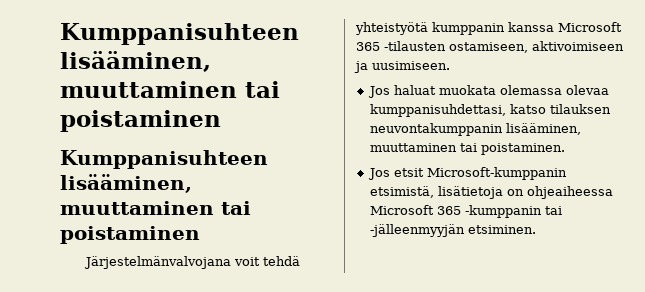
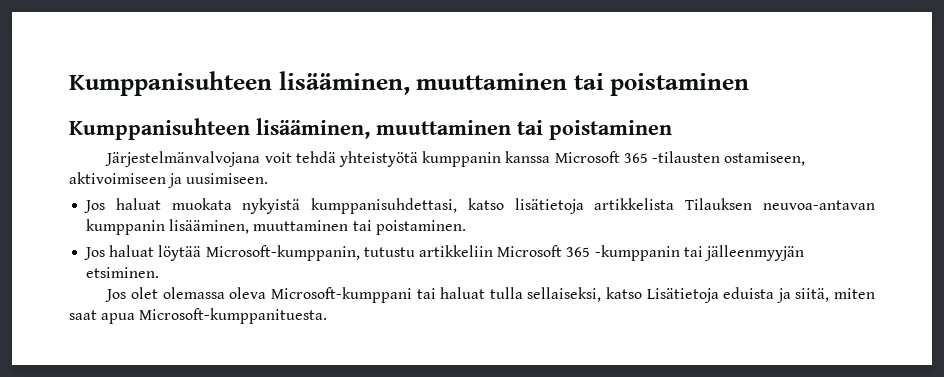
[499,85,609,95] [369,104,611,117] [369,123,503,136] olemassa olevaa kumppanisuhdettasi, katso tilauksen neuvontakumppanin -> [242,198,876,214] [86,219,166,235] nykyistä kumppanisuhdettasi, katso lisätietoja artikkelista Tilauksen neuvoa-antavan kumppanin
[393,167,567,180] [369,186,613,199] etsit Microsoft-kumppanin etsimistä, lisätietoja on ohjeaiheessa -> [109,245,493,261] haluat löytää Microsoft-kumppanin, tutustu artikkeliin
[369,224,465,237] -jälleenmyyjän -> [704,245,804,261] jälleenmyyjän
(536, 229) none -> [105,287,876,303] [69,308,328,324] // Jos olet olemassa oleva Microsoft-kumppani tai haluat tulla sellaiseksi, katso Lisätietoja eduista ja siitä, miten saat apua Microsoft-kumppanituesta.

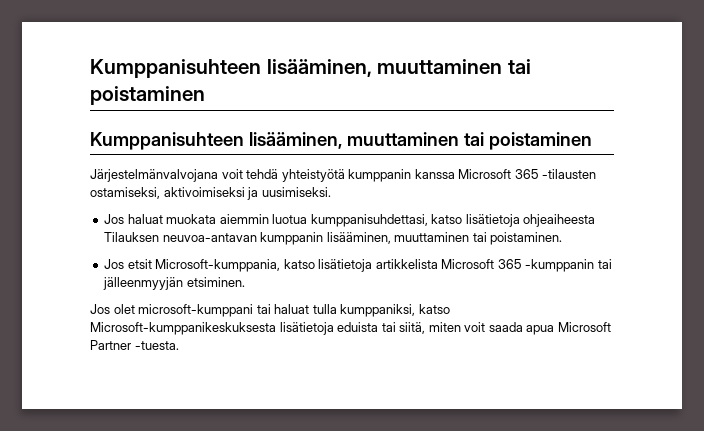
[724,152,806,166] [69,172,269,188] ostamiseen, aktivoimiseen ja uusimiseen. -> [90,187,331,200] ostamiseksi, aktivoimiseksi ja uusimiseksi.
[242,198,301,214] nykyistä -> [219,214,308,224] aiemmin luotua
[594,198,675,210] artikkelista -> [523,214,596,227] ohjeaiheesta
[109,245,493,261] haluat löytää Microsoft-kumppanin, tutustu artikkeliin -> [127,259,438,272] etsit Microsoft-kumppania, katso lisätietoja artikkelista
[162,287,876,303] [69,308,328,324] olemassa oleva Microsoft-kumppani tai haluat tulla sellaiseksi, katso Lisätietoja eduista ja siitä, miten saat apua Microsoft-kumppanituesta. -> [138,304,450,317] [90,322,611,335] [90,340,179,350] microsoft-kumppani tai haluat tulla kumppaniksi, katso Microsoft-kumppanikeskuksesta lisätietoja eduista tai siitä, miten voit saada apua Microsoft Partner -tuesta.

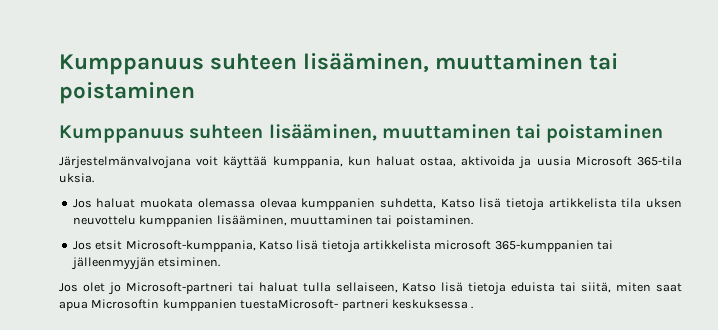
[90,59,531,78] [90,86,205,105] [90,132,244,150] Kumppanisuhteen lisääminen, muuttaminen tai poistaminen // Kumppanisuhteen -> [59,53,619,75] [59,82,195,104] [59,124,264,143] Kumppanuus suhteen lisääminen, muuttaminen tai poistaminen // Kumppanuus suhteen
[246,169,597,182] [90,187,331,200] [104,214,596,227] [104,232,324,245] tehdä yhteistyötä kumppanin kanssa Microsoft 365 -tilausten ostamiseksi, aktivoimiseksi ja uusimiseksi. // Jos haluat muokata aiemmin luotua kumppanisuhdettasi, katso lisätietoja ohjeaiheesta Tilauksen neuvoa-antavan kumppanin -> [223,156,682,169] [59,173,94,183] [72,198,682,211] [72,215,214,227] käyttää kumppania, kun haluat ostaa, aktivoida ja uusia Microsoft 365-tila uksia. // Jos haluat muokata olemassa olevaa kumppanien suhdetta, Katso lisä tietoja artikkelista tila uksen neuvottelu kumppanien
[283,259,595,272] katso lisätietoja artikkelista Microsoft 365 -kumppanin -> [258,240,594,253] Katso lisä tietoja artikkelista microsoft 365-kumppanien
[138,304,254,317] microsoft-kumppani -> [107,282,233,295] jo Microsoft-partneri
[340,304,450,317] [90,322,611,335] [90,340,179,350] kumppaniksi, katso Microsoft-kumppanikeskuksesta lisätietoja eduista tai siitä, miten voit saada apua Microsoft Partner -tuesta. -> [335,282,682,295] [59,299,474,311] sellaiseen, Katso lisä tietoja eduista tai siitä, miten saat apua Microsoftin kumppanien tuestaMicrosoft- partneri keskuksessa .

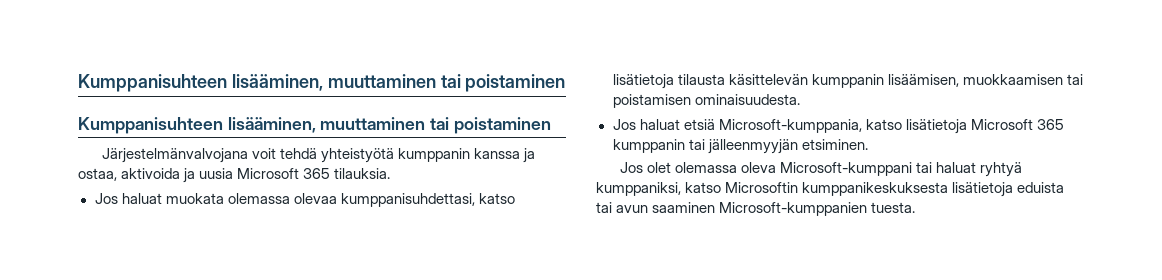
[59,53,619,75] [59,82,195,104] [59,124,264,143] Kumppanuus suhteen lisääminen, muuttaminen tai poistaminen // Kumppanuus suhteen -> [78,74,566,92] [78,117,223,134] Kumppanisuhteen lisääminen, muuttaminen tai poistaminen // Kumppanisuhteen
[223,156,415,169] käyttää kumppania, kun haluat -> [279,148,535,163] tehdä yhteistyötä kumppanin kanssa ja
[637,156,682,166] [59,173,94,183] 365-tila uksia. -> [303,168,391,179] 365 tilauksia.
[301,198,682,211] [72,215,473,227] [72,240,594,253] kumppanien suhdetta, Katso lisä tietoja artikkelista tila uksen neuvottelu kumppanien lisääminen, muuttaminen tai poistaminen. // Jos etsit Microsoft-kumppania, Katso lisä tietoja artikkelista microsoft 365-kumppanien -> [340,193,515,207] [612,74,1083,89] [612,94,800,108] [612,119,1064,134] [612,139,685,153] kumppanisuhdettasi, katso lisätietoja tilausta käsittelevän kumppanin lisäämisen, muokkaamisen tai poistamisen ominaisuudesta. // Jos haluat etsiä Microsoft-kumppania, katso lisätietoja Microsoft 365 kumppanin
[107,282,682,295] [59,299,474,311] jo Microsoft-partneri tai haluat tulla sellaiseen, Katso lisä tietoja eduista tai siitä, miten saat apua Microsoftin kumppanien tuestaMicrosoft- partneri keskuksessa . -> [674,162,1023,177] [596,182,1065,197] [596,202,916,216] olemassa oleva Microsoft-kumppani tai haluat ryhtyä kumppaniksi, katso Microsoftin kumppanikeskuksesta lisätietoja eduista tai avun saaminen Microsoft-kumppanien tuesta.

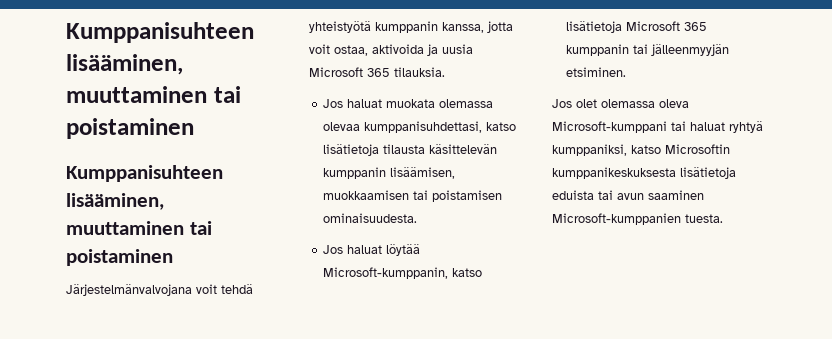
[473,148,535,163] kanssa ja -> [442,21,513,33] [309,44,330,54] kanssa, jotta voit
[683,119,862,133] etsiä Microsoft-kumppania, -> [386,244,421,256] [323,267,449,279] löytää Microsoft-kumppanin,

